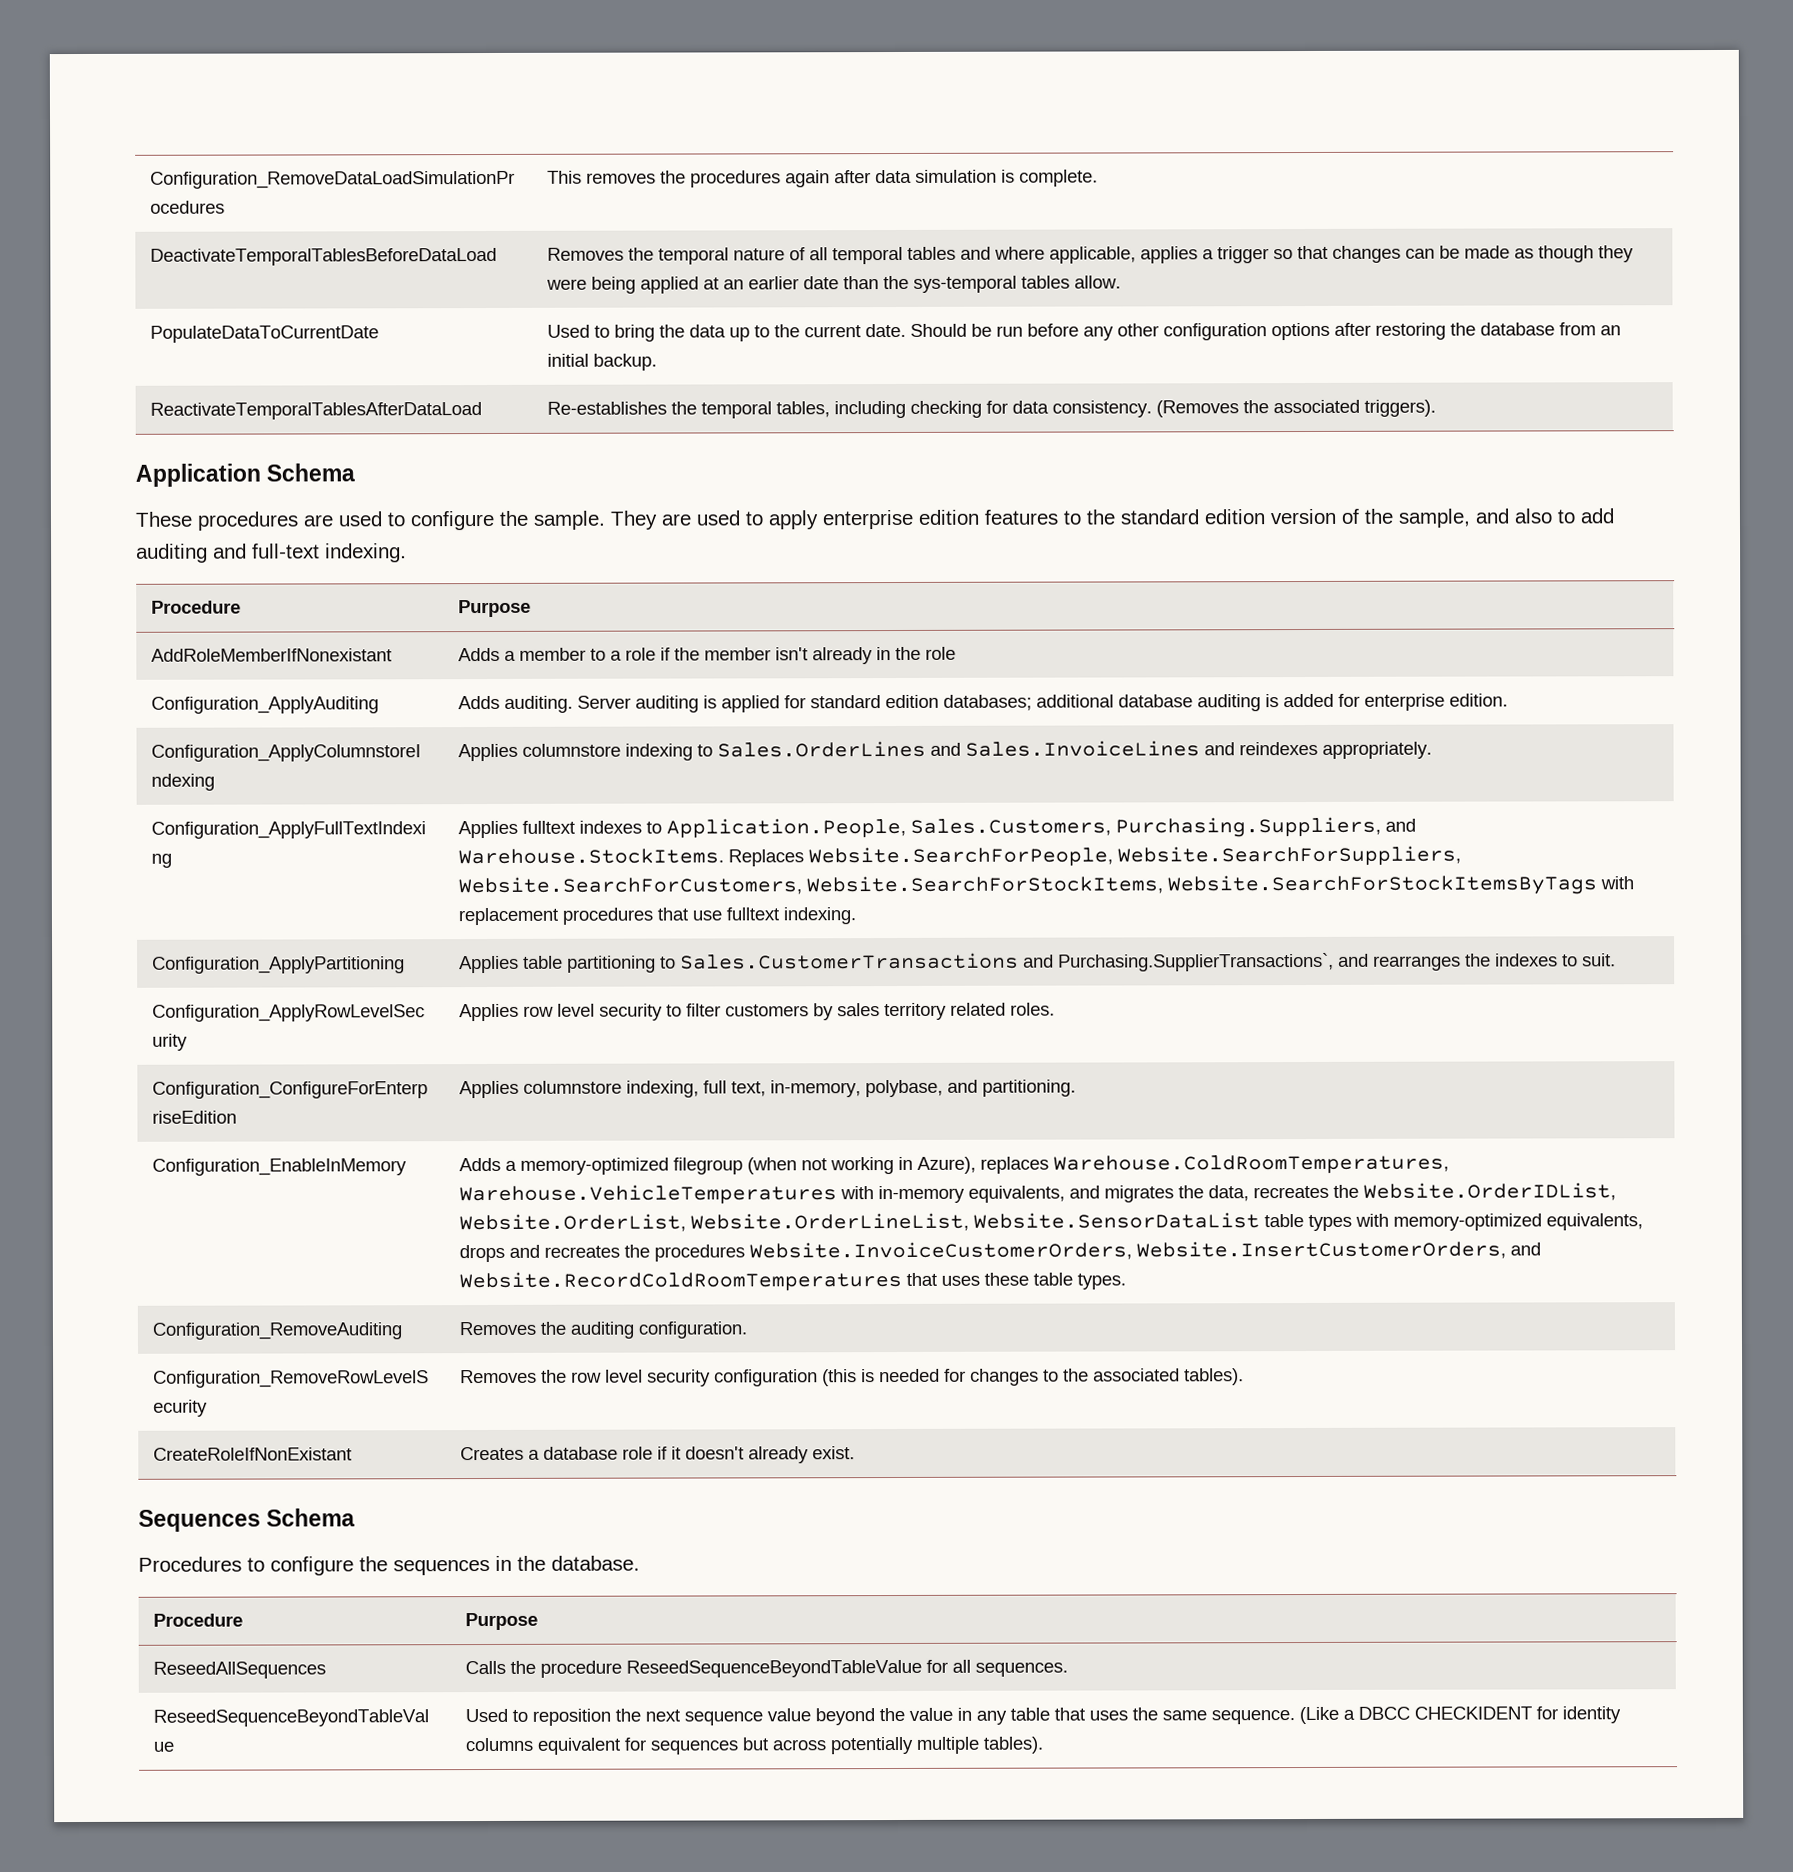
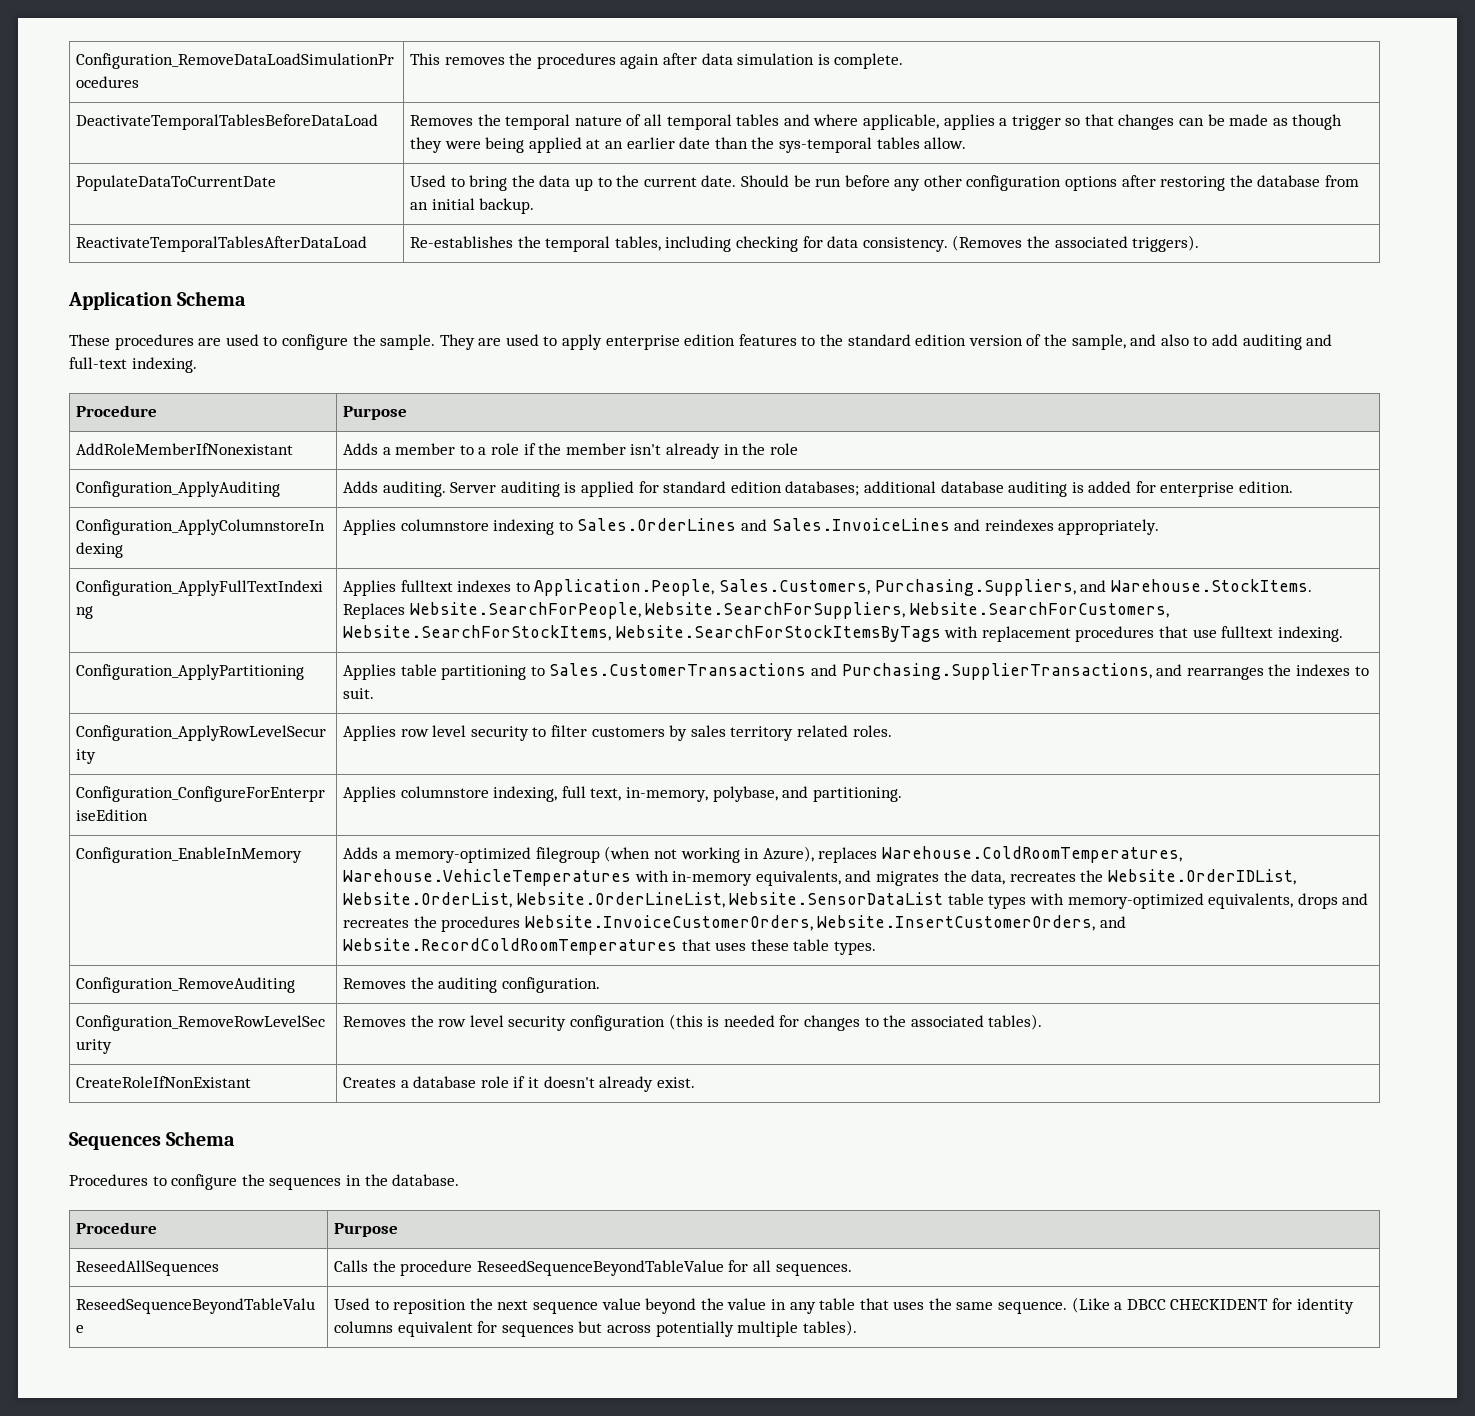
[1058,952,1335,972] Purchasing.SupplierTransactions`, -> [841,663,1152,680] Purchasing.SupplierTransactions,

